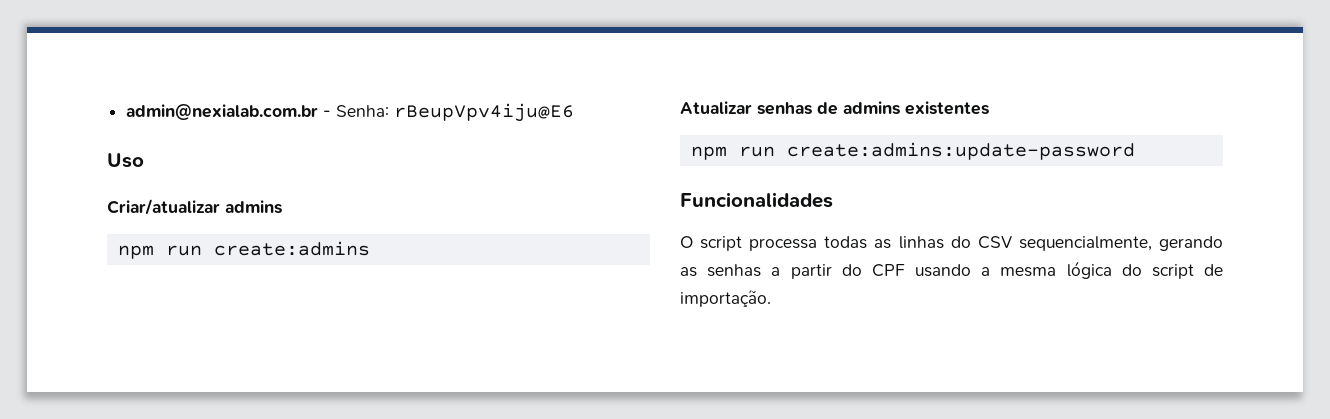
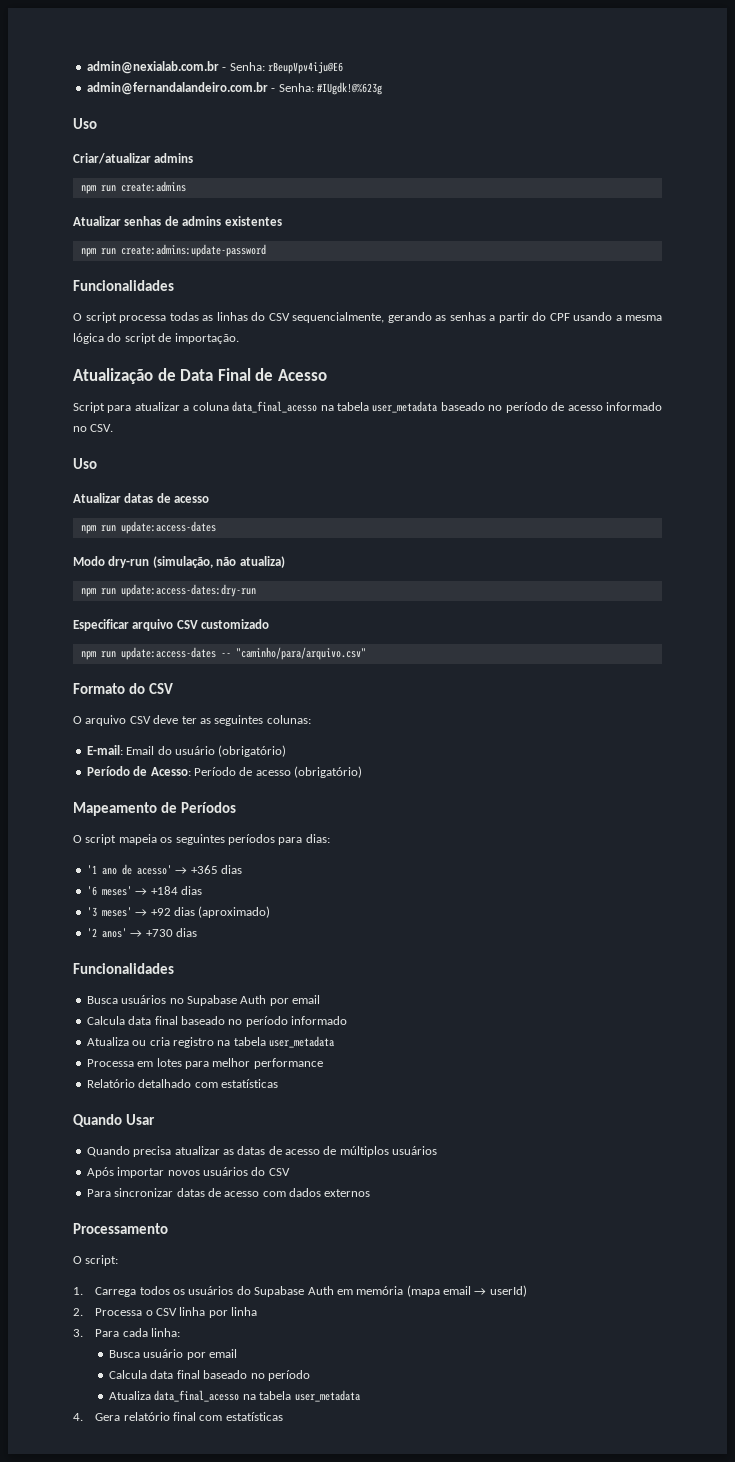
(575, 112) none -> [86,82,382,95] // admin@fernandalandeiro.com.br - Senha: #IUgdk!@%623g
(771, 298) none -> [73,368,327,384] [73,401,663,413] [73,424,114,432] [73,458,97,469] [73,493,210,503] [80,521,216,534] [73,556,285,568] [80,584,256,597] [73,619,270,631] [80,647,366,660] [73,683,173,694] [73,715,311,726] [86,745,287,757] [86,766,362,778] [73,802,236,816] [73,834,330,845] [86,864,242,875] [86,886,202,896] [86,906,271,918] [86,928,197,938] [73,963,174,974] [86,995,320,1006] [86,1016,347,1027] [86,1036,334,1048] [86,1058,323,1069] [86,1079,278,1088] [73,1114,155,1127] [86,1146,438,1157] [86,1167,290,1178] [86,1188,371,1197] [73,1223,168,1234] [73,1255,119,1266] [73,1285,527,1297] [73,1307,258,1318] [73,1328,180,1337] [108,1349,238,1360] [108,1370,310,1381] [108,1390,360,1402] [73,1412,283,1421] // Atualização de Data Final de Acesso // Script para atualizar a coluna data_final_acesso na tabela user_metadata baseado no período de acesso informado no CSV. // Uso // Atualizar datas de acesso // npm run update:access-dates // Modo dry-run (simulação, não atualiza) // npm run update:access-dates:dry-run // Especificar arquivo CSV customizado // npm run update:access-dates -- "caminho/para/arquivo.csv" // Formato do CSV // O arquivo CSV deve ter as seguintes colunas: // E-mail: Email do usuário (obrigatório) // Período de Acesso: Período de acesso (obrigatório) // Mapeamento de Períodos // O script mapeia os seguintes períodos para dias: // '1 ano de acesso' → +365 dias // '6 meses' → +184 dias // '3 meses' → +92 dias (aproximado) // '2 anos' → +730 dias // Funcionalidades // Busca usuários no Supabase Auth por email // Calcula data final baseado no período informado // Atualiza ou cria registro na tabela user_metadata // Processa em lotes para melhor performance // Relatório detalhado com estatísticas // Quando Usar // Quando precisa atualizar as datas de acesso de múltiplos usuários // Após importar novos usuários do CSV // Para sincronizar datas de acesso com dados externos // Processamento // O script: // 1. Carrega todos os usuários do Supabase Auth em memória (mapa email → userId) // 2. Processa o CSV linha por linha // 3. Para cada linha: // Busca usuário por email // Calcula data final baseado no período // Atualiza data_final_acesso na tabela user_metadata // 4. Gera relatório final com estatísticas

